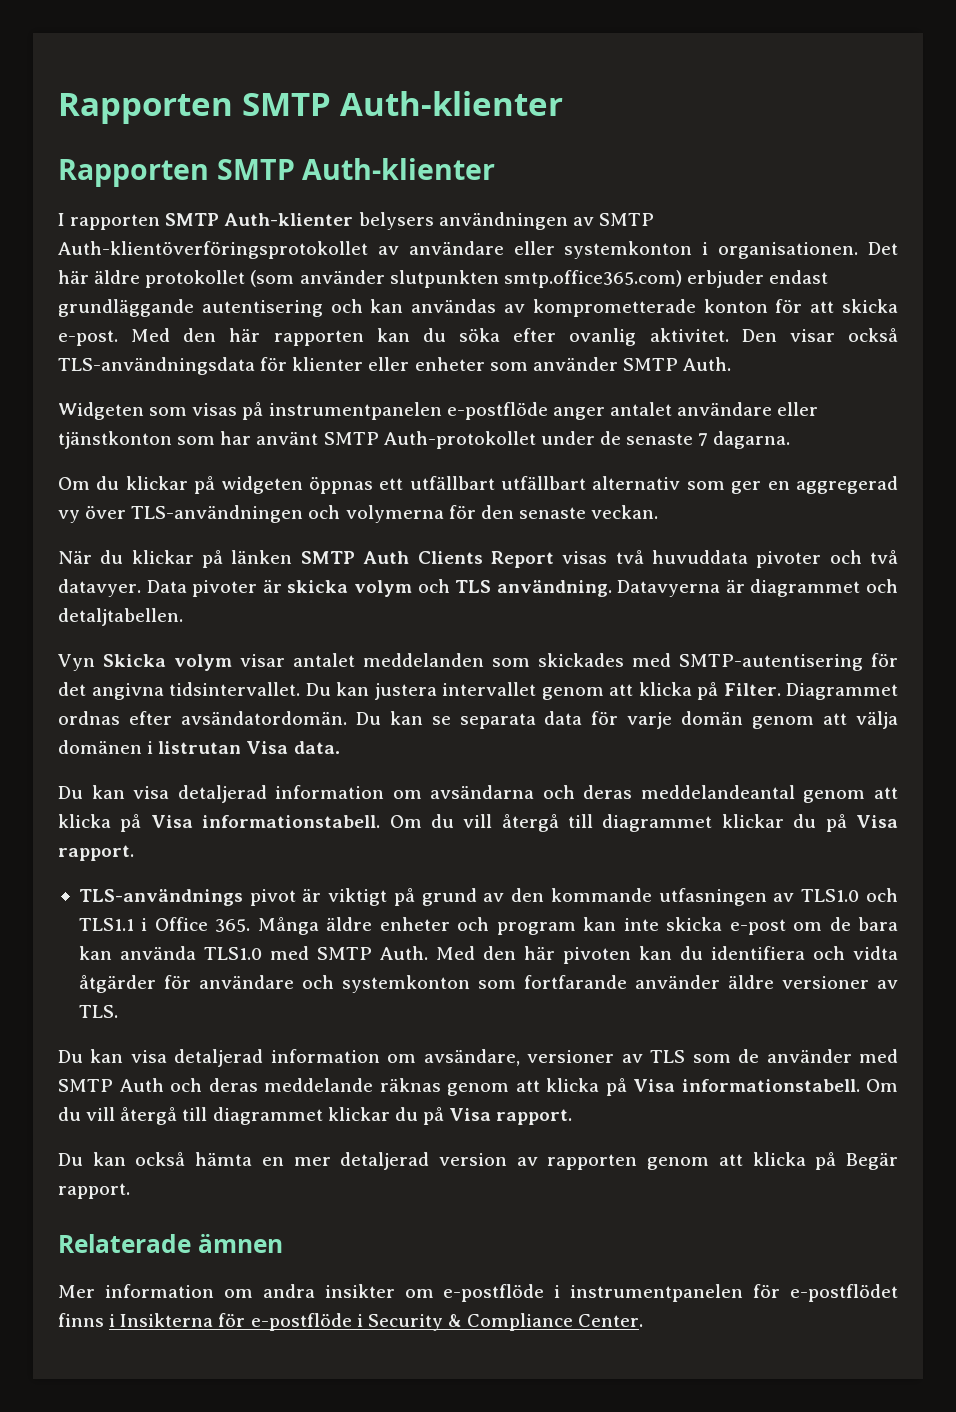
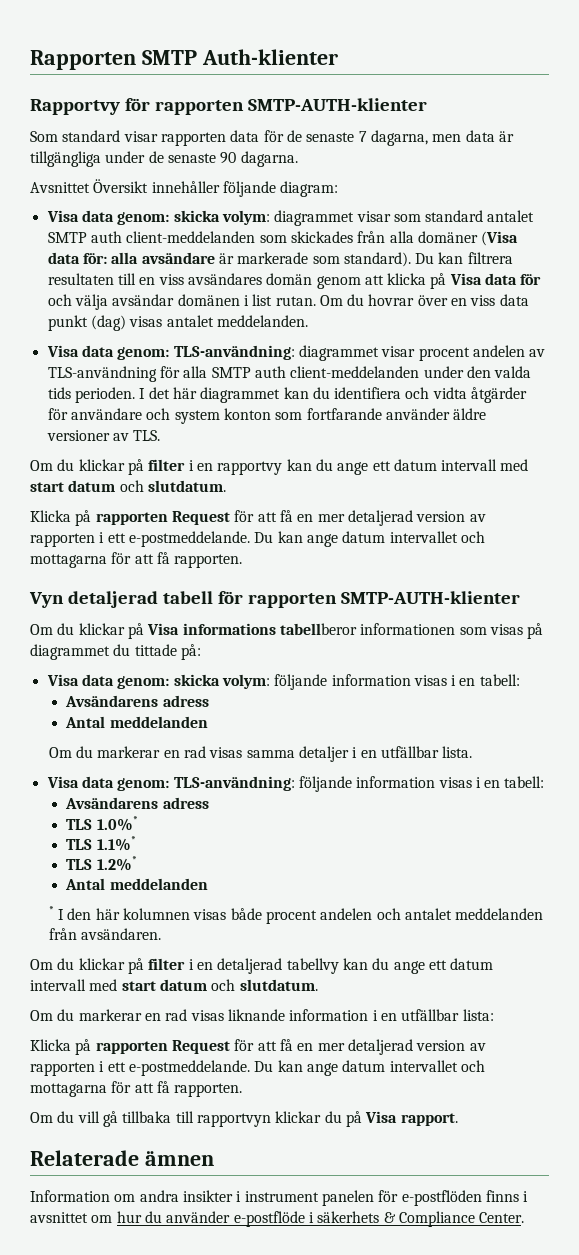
[58,91,563,124] [58,158,496,187] [58,212,654,230] [58,241,899,259] [58,270,829,288] [58,299,898,317] [58,328,898,346] [58,357,732,375] [58,402,819,420] [58,431,536,449] Rapporten SMTP Auth-klienter // Rapporten SMTP Auth-klienter // I rapporten SMTP Auth-klienter belysers användningen av SMTP Auth-klientöverföringsprotokollet av användare eller systemkonton i organisationen. Det här äldre protokollet (som använder slutpunkten smtp.office365.com) erbjuder endast grundläggande autentisering och kan användas av komprometterade konton för att skicka e-post. Med den här rapporten kan du söka efter ovanlig aktivitet. Den visar också TLS-användningsdata för klienter eller enheter som använder SMTP Auth. // Widgeten som visas på instrumentpanelen e-postflöde anger antalet användare eller tjänstkonton som har använt SMTP Auth-protokollet -> [30,49,338,70] [30,98,427,115] [30,130,514,146] [30,151,101,167] Rapporten SMTP Auth-klienter // Rapportvy för rapporten SMTP-AUTH-klienter // Som standard visar rapporten data för de senaste 7 dagarna, men data är tillgängliga
[698,433,709,446] 7 -> [220,152,237,164] 90
[58,476,898,494] [58,505,659,523] [58,550,899,568] [58,579,898,597] [58,608,183,626] [58,653,898,671] [58,682,898,700] [58,711,898,729] [58,740,340,754] [58,785,898,803] [58,814,898,832] [58,845,134,861] [78,888,898,906] [78,917,899,935] [78,946,631,964] Om du klickar på widgeten öppnas ett utfällbart utfällbart alternativ som ger en aggregerad vy över TLS-användningen och volymerna för den senaste veckan. // När du klickar på länken SMTP Auth Clients Report visas två huvuddata pivoter och två datavyer. Data pivoter är skicka volym och TLS användning. Datavyerna är diagrammet och detaljtabellen. // Vyn Skicka volym visar antalet meddelanden som skickades med SMTP-autentisering för det angivna tidsintervallet. Du kan justera intervallet genom att klicka på Filter. Diagrammet ordnas efter avsändatordomän. Du kan se separata data för varje domän genom att välja domänen i listrutan Visa data. // Du kan visa detaljerad information om avsändarna och deras meddelandeantal genom att klicka på Visa informationstabell. Om du vill återgå till diagrammet klickar du på Visa rapport. // TLS-användnings pivot är viktigt på grund av den kommande utfasningen av TLS1.0 och TLS1.1 i Office 365. Många äldre enheter och program kan inte skicka e-post om de bara kan använda TLS1.0 med SMTP Auth. Med den här pivoten -> [30,179,339,197] [46,210,535,226] [47,231,519,246] [47,252,513,267] [47,273,542,289] [47,294,529,310] [47,315,308,331] [46,345,546,361] [47,366,532,382] [47,387,281,403] Avsnittet Översikt innehåller följande diagram: // Visa data genom: skicka volym: diagrammet visar som standard antalet SMTP auth client-meddelanden som skickades från alla domäner (Visa data för: alla avsändare är markerade som standard). Du kan filtrera resultaten till en viss avsändares domän genom att klicka på Visa data för och välja avsändar domänen i list rutan. Om du hovrar över en viss data punkt (dag) visas antalet meddelanden. // Visa data genom: TLS-användning: diagrammet visar procent andelen av TLS-användning för alla SMTP auth client-meddelanden under den valda tids perioden. I det här diagrammet
[341,975,470,993] systemkonton -> [174,408,271,424] system konton
[58,1049,898,1067] [58,1078,898,1096] [58,1107,573,1125] [58,1152,898,1170] [58,1183,130,1199] Du kan visa detaljerad information om avsändare, versioner av TLS som de använder med SMTP Auth och deras meddelande räknas genom att klicka på Visa informationstabell. Om du vill återgå till diagrammet klickar du på Visa rapport. // Du kan också hämta en mer detaljerad version av rapporten genom att klicka på Begär rapport. -> [30,459,529,475] [30,480,226,492] [30,510,486,526] [30,531,485,547] [30,552,243,568] [29,591,520,608] [30,623,544,639] [30,644,201,660] [46,674,520,690] [65,695,209,707] [65,716,208,728] [48,746,473,762] [46,776,545,792] [65,797,209,809] [66,816,138,831] [66,836,136,851] [66,856,137,871] [65,878,208,890] [48,906,544,924] [48,928,162,940] [30,958,494,974] [30,979,318,991] [30,1009,494,1021] [30,1039,486,1055] [30,1060,485,1076] [30,1081,243,1097] [30,1111,458,1127] Om du klickar på filter i en rapportvy kan du ange ett datum intervall med start datum och slutdatum. // Klicka på rapporten Request för att få en mer detaljerad version av rapporten i ett e-postmeddelande. Du kan ange datum intervallet och mottagarna för att få rapporten. // Vyn detaljerad tabell för rapporten SMTP-AUTH-klienter // Om du klickar på Visa informations tabellberor informationen som visas på diagrammet du tittade på: // Visa data genom: skicka volym: följande information visas i en tabell: // Avsändarens adress // Antal meddelanden // Om du markerar en rad visas samma detaljer i en utfällbar lista. // Visa data genom: TLS-användning: följande information visas i en tabell: // Avsändarens adress // TLS 1.0%* // TLS 1.1%* // TLS 1.2%* // Antal meddelanden // * I den här kolumnen visas både procent andelen och antalet meddelanden från avsändaren. // Om du klickar på filter i en detaljerad tabellvy kan du ange ett datum intervall med start datum och slutdatum. // Om du markerar en rad visas liknande information i en utfällbar lista: // Klicka på rapporten Request för att få en mer detaljerad version av rapporten i ett e-postmeddelande. Du kan ange datum intervallet och mottagarna för att få rapporten. // Om du vill gå tillbaka till rapportvyn klickar du på Visa rapport.
[58,1284,214,1298] Mer information -> [30,1190,110,1202] Information
[404,1284,898,1302] [58,1313,443,1331] om e-postflöde i instrumentpanelen för e-postflödet finns i Insikterna för e-postflöde i Security -> [236,1190,529,1206] [30,1211,380,1227] i instrument panelen för e-postflöden finns i avsnittet om hur du använder e-postflöde i säkerhets

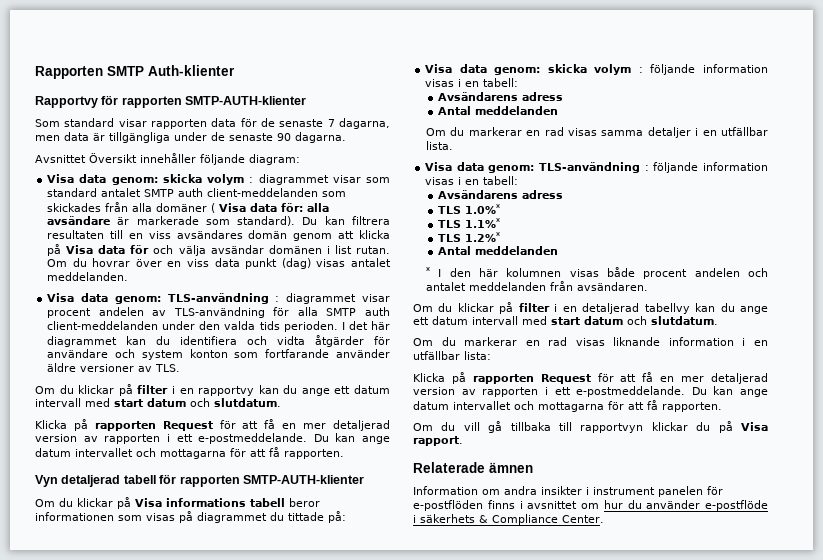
[221,210,270,225] volym: -> [207,174,254,185] volym :
[481,231,519,246] (Visa -> [211,203,247,213] ( Visa
[173,345,295,360] TLS-användning: -> [167,293,280,304] TLS-användning :
[279,623,357,635] tabellberor -> [250,498,320,507] tabell beror
[221,674,270,689] volym: -> [594,64,643,75] volym :
[173,776,295,791] TLS-användning: -> [539,162,649,173] TLS-användning :

